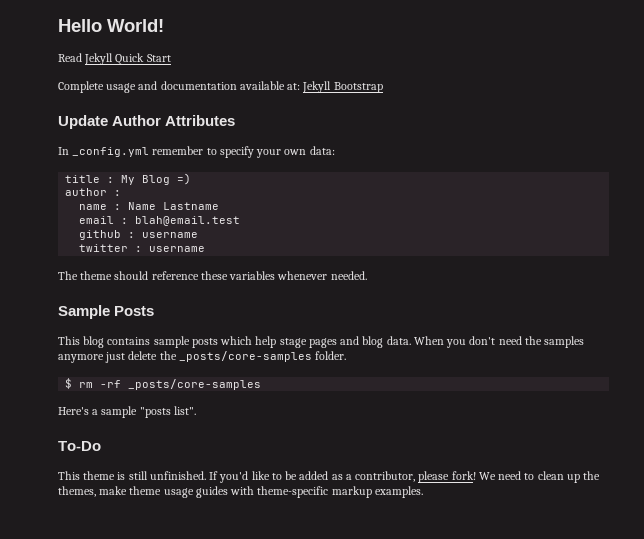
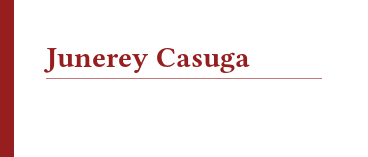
[58,19,164,32] [58,53,171,65] [58,81,383,93] [58,115,236,129] [58,146,335,158] [65,173,192,185] [65,188,122,196] [79,202,220,210] [79,216,241,226] [79,230,199,240] [79,244,206,252] [58,271,367,280] [58,305,155,319] [58,336,585,348] [58,351,347,363] [65,378,262,390] [58,406,196,418] [58,441,101,451] [58,471,601,483] [58,486,423,498] Hello World! // Read Jekyll Quick Start // Complete usage and documentation available at: Jekyll Bootstrap // Update Author Attributes // In _config.yml remember to specify your own data: // title : My Blog =) // author : // name : Name Lastname // email : blah@email.test // github : username // twitter : username // The theme should reference these variables whenever needed. // Sample Posts // This blog contains sample posts which help stage pages and blog data. When you don't need the samples anymore just delete the _posts/core-samples folder. // $ rm -rf _posts/core-samples // Here's a sample "posts list". // To-Do // This theme is still unfinished. If you'd like to be added as a contributor, please fork! We need to clean up the themes, make theme usage guides with theme-specific markup examples. -> [43,48,250,73] Junerey Casuga

